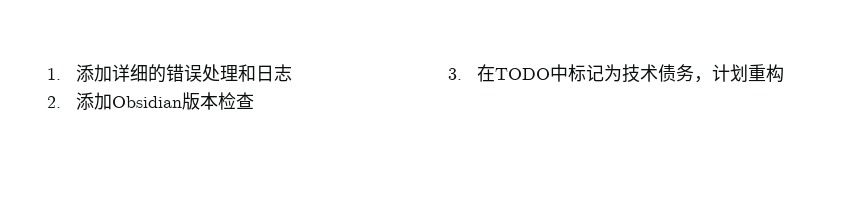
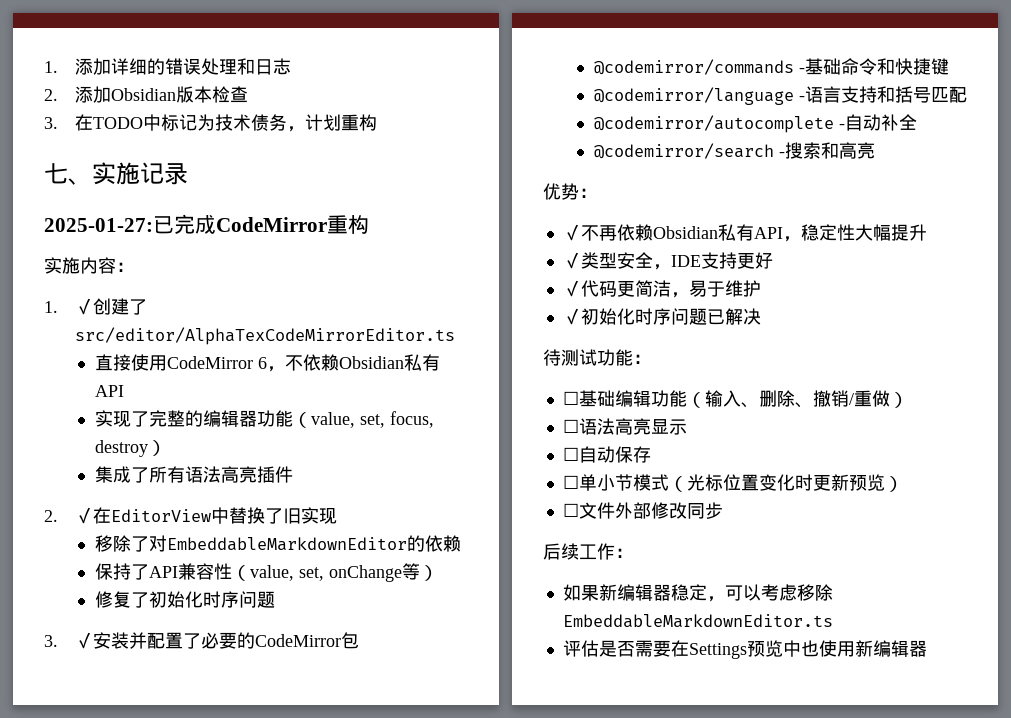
(785, 73) none -> [44,162,188,185] [44,214,369,234] [44,257,134,274] [44,298,147,315] [74,327,455,345] [94,354,440,372] [94,385,124,397] [94,410,434,428] [94,440,166,457] [94,466,293,483] [44,507,337,524] [94,535,461,552] [94,563,438,582] [94,591,275,608] [44,632,359,649] [593,58,949,75] [593,86,967,105] [593,114,917,133] [593,142,875,159] [543,183,597,200] [562,224,927,242] [562,252,773,270] [562,280,761,298] [562,308,761,325] [543,349,651,366] [562,390,908,408] [562,418,687,435] [562,446,651,463] [562,474,903,492] [562,502,723,519] [543,543,633,560] [562,584,833,602] [562,614,833,628] [562,640,927,659] // 七、实施记录 // 2025-01-27:已完成CodeMirror重构 // 实施内容： // 1. ✓创建了src/editor/AlphaTexCodeMirrorEditor.ts // 直接使用CodeMirror 6，不依赖Obsidian私有API // 实现了完整的编辑器功能（value, set, focus, destroy） // 集成了所有语法高亮插件 // 2. ✓在EditorView中替换了旧实现 // 移除了对EmbeddableMarkdownEditor的依赖 // 保持了API兼容性（value, set, onChange等） // 修复了初始化时序问题 // 3. ✓安装并配置了必要的CodeMirror包 // @codemirror/commands -基础命令和快捷键 // @codemirror/language -语言支持和括号匹配 // @codemirror/autocomplete -自动补全 // @codemirror/search -搜索和高亮 // 优势： // ✓不再依赖Obsidian私有API，稳定性大幅提升 // ✓类型安全，IDE支持更好 // ✓代码更简洁，易于维护 // ✓初始化时序问题已解决 // 待测试功能： // ☐基础编辑功能（输入、删除、撤销/重做） // ☐语法高亮显示 // ☐自动保存 // ☐单小节模式（光标位置变化时更新预览） // ☐文件外部修改同步 // 后续工作： // 如果新编辑器稳定，可以考虑移除EmbeddableMarkdownEditor.ts // 评估是否需要在Settings预览中也使用新编辑器

